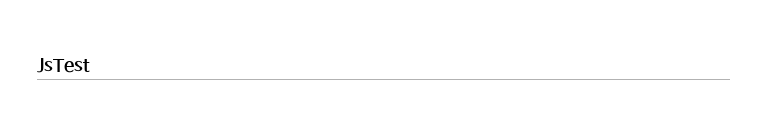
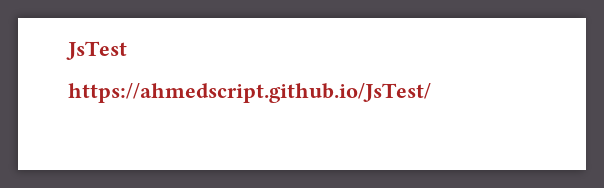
(90, 65) none -> [68,83,431,103] // https://ahmedscript.github.io/JsTest/

